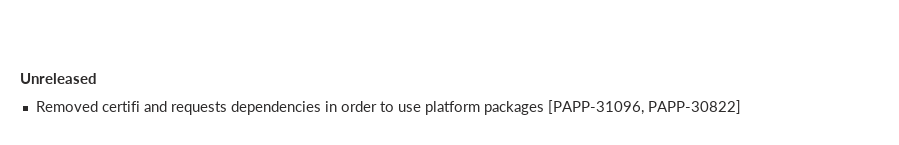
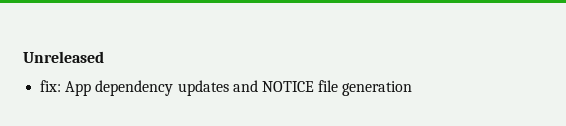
[35,100,741,115] Removed certifi and requests dependencies in order to use platform packages [PAPP-31096, PAPP-30822] -> [40,80,413,96] fix: App dependency updates and NOTICE file generation

